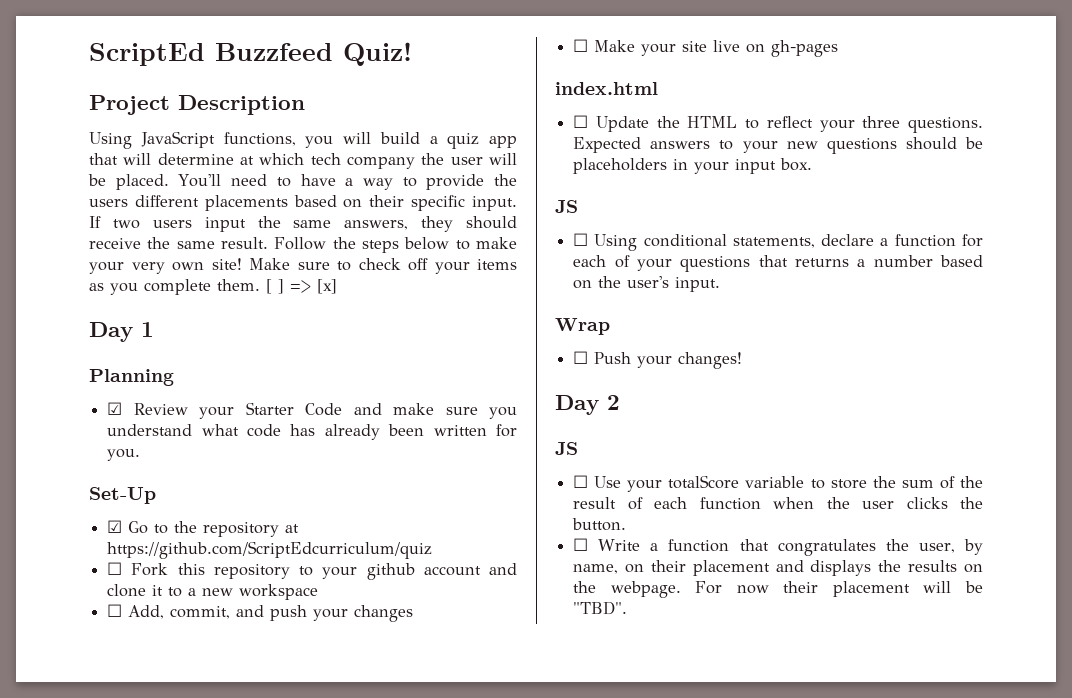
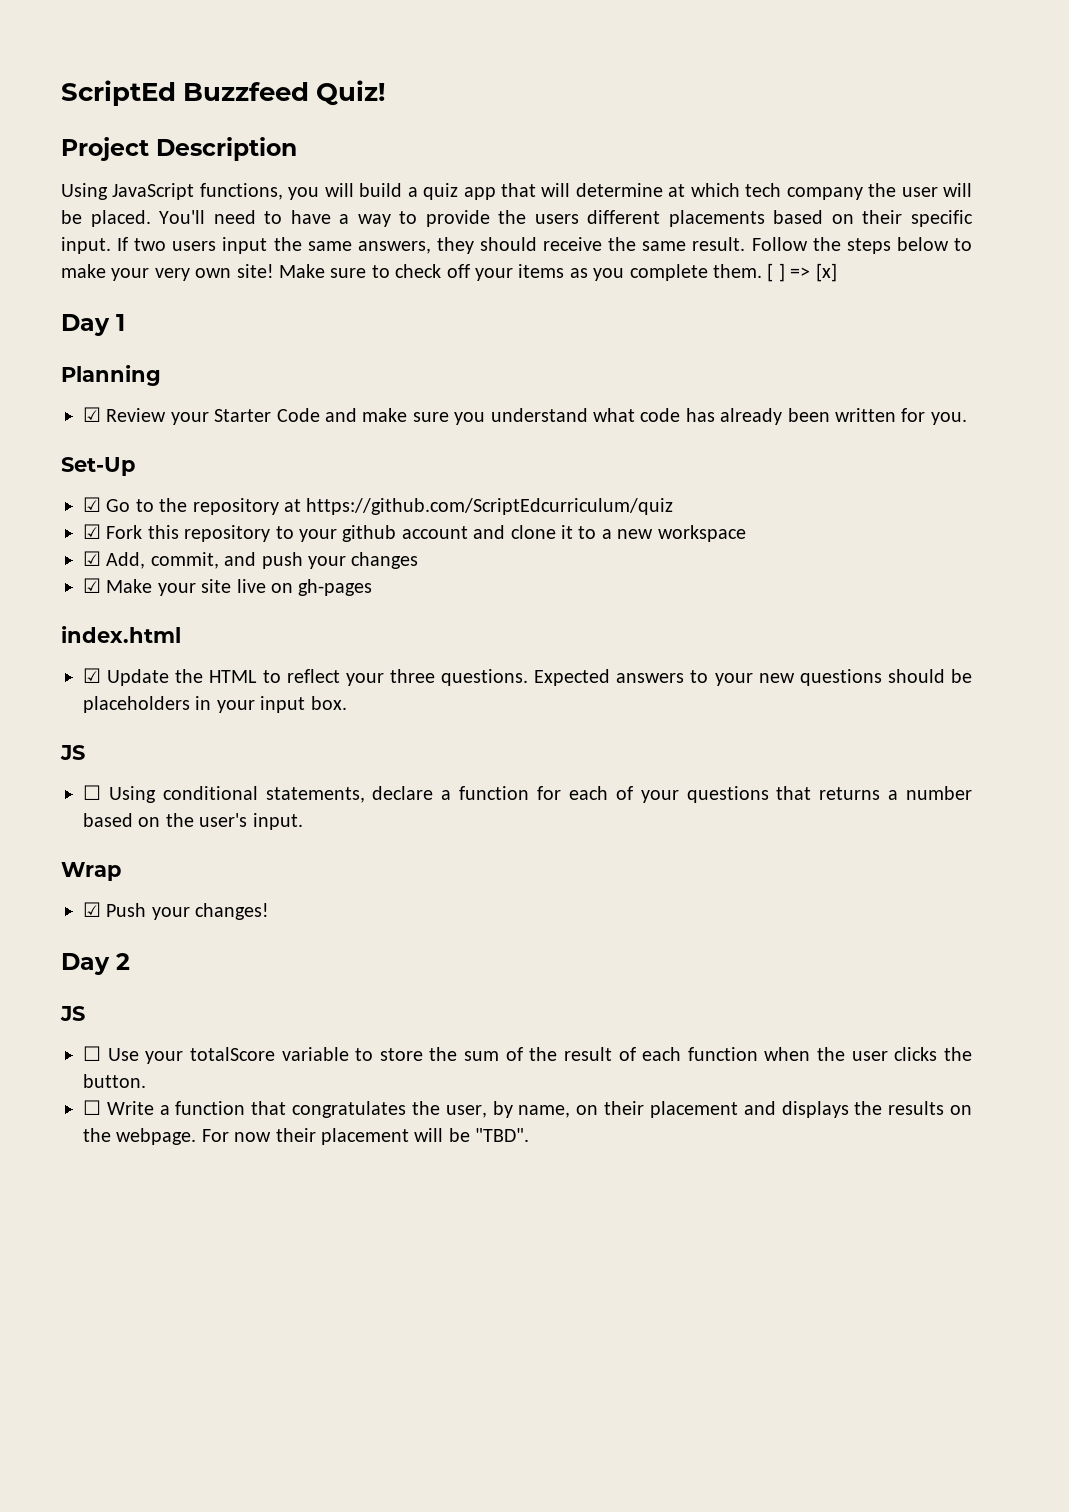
[107,562,123,575] ☐ -> [83,524,101,539] ☑
[107,604,123,617] ☐ -> [83,551,101,566] ☑
[573,39,589,52] ☐ -> [83,578,101,593] ☑
[573,115,589,128] ☐ -> [83,668,101,683] ☑
[573,351,589,364] ☐ -> [83,902,101,917] ☑

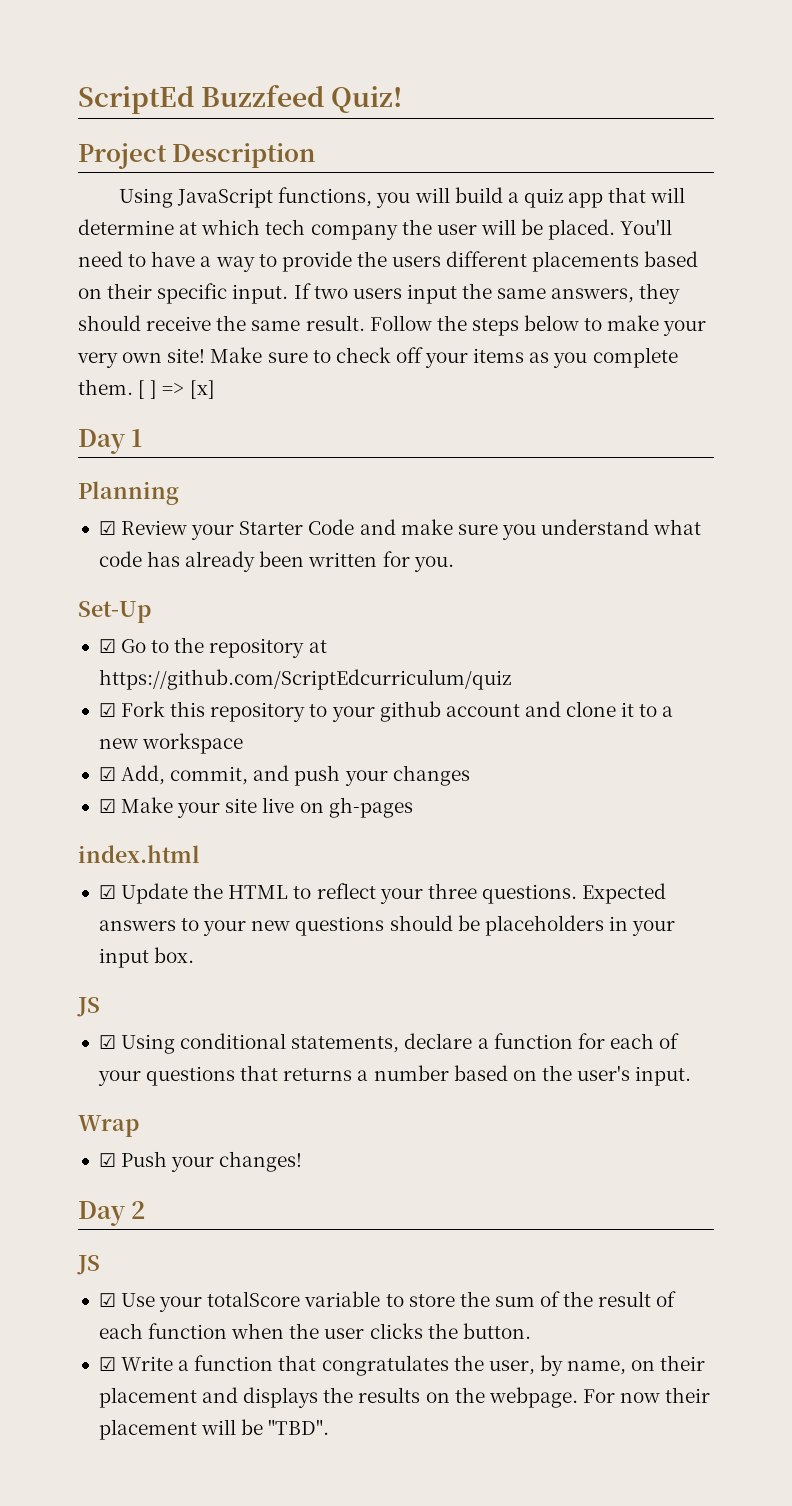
[83,785,101,800] ☐ -> [98,1035,116,1049] ☑
[83,1046,101,1061] ☐ -> [98,1293,116,1307] ☑
[83,1100,101,1115] ☐ -> [98,1357,116,1371] ☑

